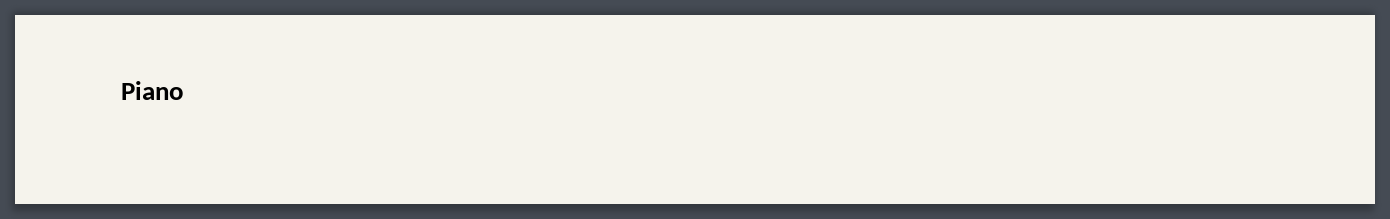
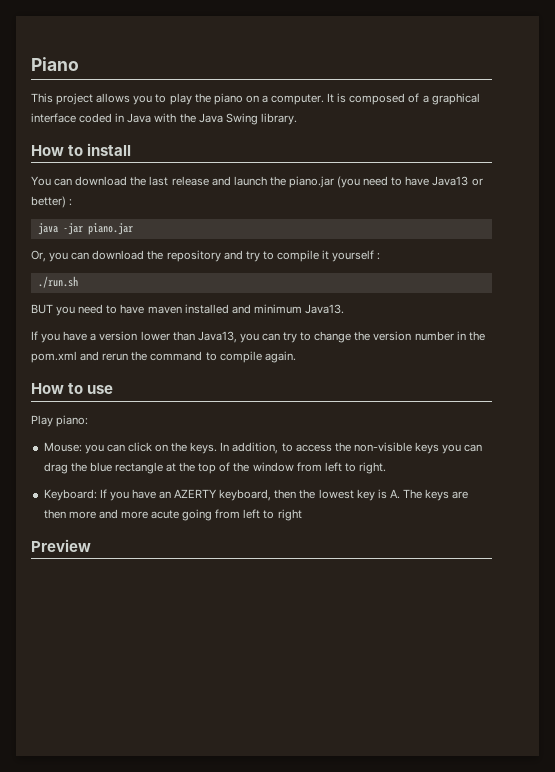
(184, 90) none -> [31,93,480,105] [31,113,297,125] [31,143,132,156] [31,176,483,188] [31,196,73,208] [37,223,133,235] [31,250,381,262] [37,276,78,288] [31,304,344,316] [31,331,485,343] [31,351,296,363] [31,383,114,394] [31,415,89,427] [43,442,483,454] [43,462,387,474] [43,489,469,501] [43,509,302,521] [31,539,91,552] // This project allows you to play the piano on a computer. It is composed of a graphical interface coded in Java with the Java Swing library. // How to install // You can download the last release and launch the piano.jar (you need to have Java13 or better) : // java -jar piano.jar // Or, you can download the repository and try to compile it yourself : // ./run.sh // BUT you need to have maven installed and minimum Java13. // If you have a version lower than Java13, you can try to change the version number in the pom.xml and rerun the command to compile again. // How to use // Play piano: // Mouse: you can click on the keys. In addition, to access the non-visible keys you can drag the blue rectangle at the top of the window from left to right. // Keyboard: If you have an AZERTY keyboard, then the lowest key is A. The keys are then more and more acute going from left to right // Preview

